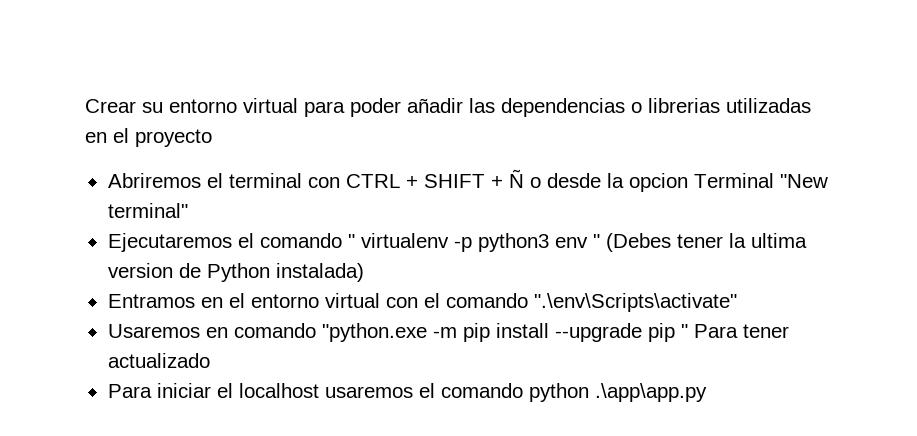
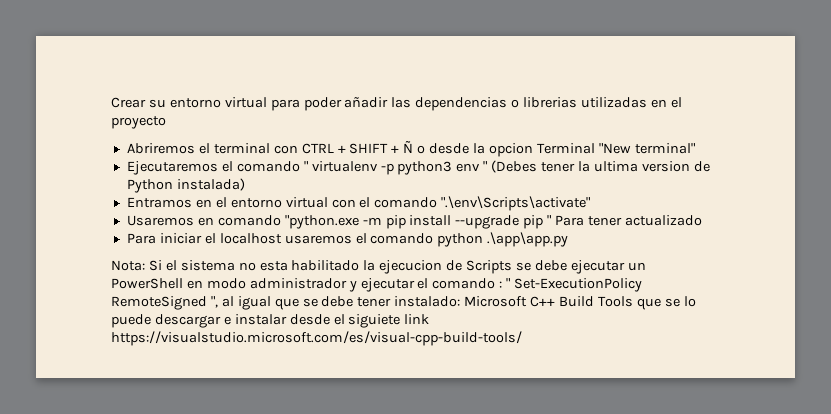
(707, 392) none -> [111,260,646,274] [111,278,643,292] [111,296,696,310] [111,314,430,328] [111,331,522,346] // Nota: Si el sistema no esta habilitado la ejecucion de Scripts se debe ejecutar un PowerShell en modo administrador y ejecutar el comando : " Set-ExecutionPolicy RemoteSigned ", al igual que se debe tener instalado: Microsoft C++ Build Tools que se lo puede descargar e instalar desde el siguiete link https://visualstudio.microsoft.com/es/visual-cpp-build-tools/

